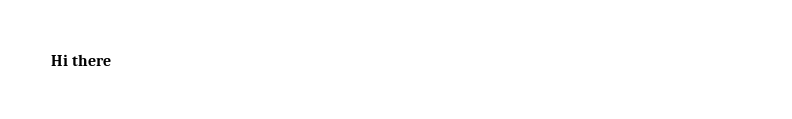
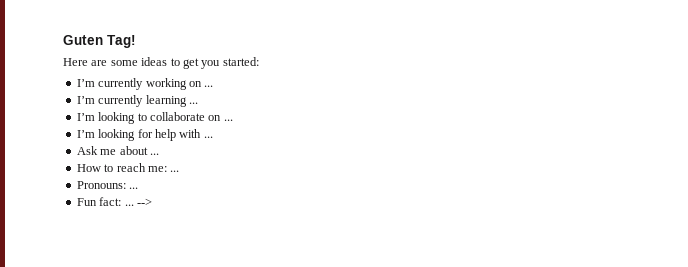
[51,54,112,66] Hi there -> [63,35,136,48] [63,57,259,69] [76,78,214,90] [76,95,198,107] [76,112,233,124] [76,129,213,141] [76,146,159,155] [76,163,180,172] [76,181,139,189] [76,197,152,206] Guten Tag! // Here are some ideas to get you started: // I’m currently working on ... // I’m currently learning ... // I’m looking to collaborate on ... // I’m looking for help with ... // Ask me about ... // How to reach me: ... // Pronouns: ... // Fun fact: ... -->

